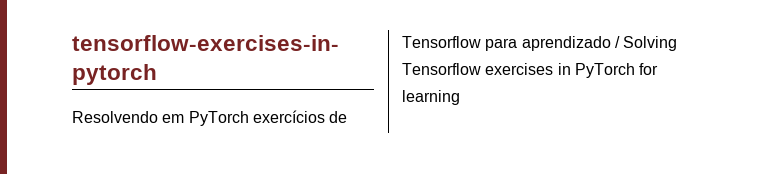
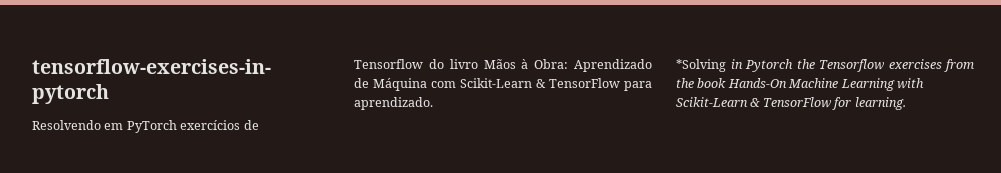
[485,36,678,51] [402,63,659,78] [402,90,460,105] para aprendizado / Solving Tensorflow exercises in PyTorch for learning -> [428,59,652,72] [354,78,652,91] [354,97,433,110] [676,59,974,72] [676,78,924,91] [676,97,906,110] do livro Mãos à Obra: Aprendizado de Máquina com Scikit-Learn & TensorFlow para aprendizado. // *Solving in Pytorch the Tensorflow exercises from the book Hands-On Machine Learning with Scikit-Learn & TensorFlow for learning.

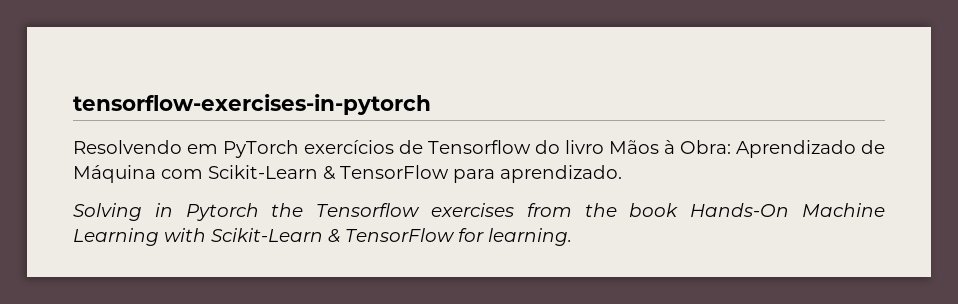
[676,59,726,72] *Solving -> [73,203,142,221] Solving

